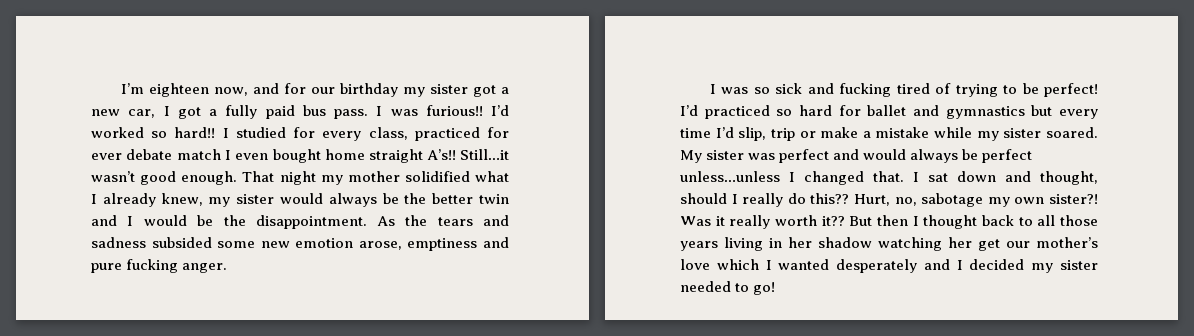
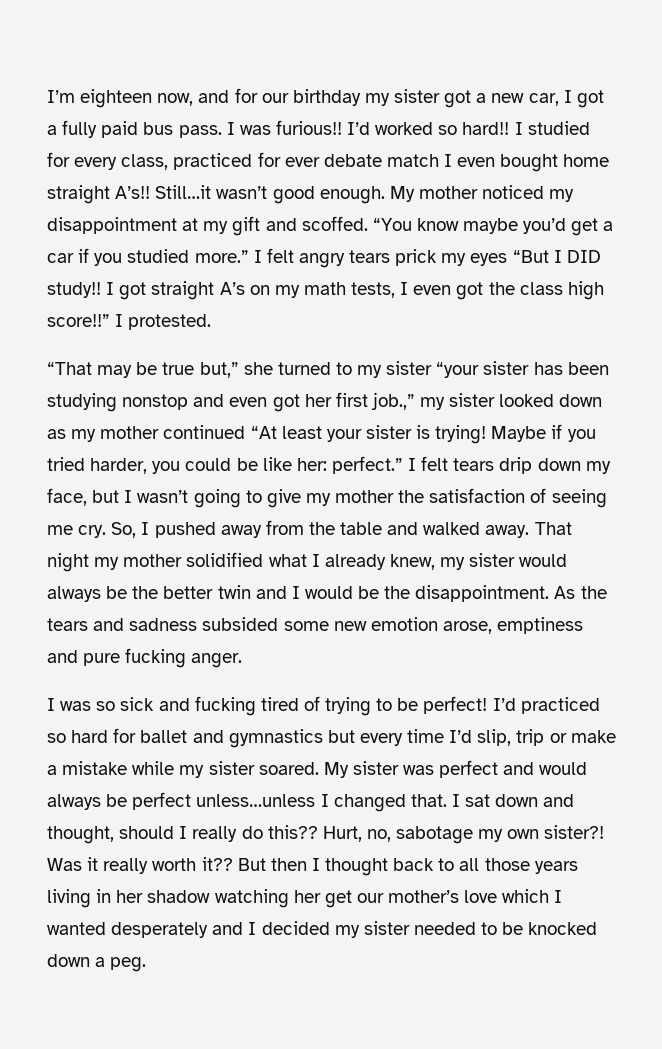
(238, 178) none -> [389,185,575,202] [47,216,614,236] [47,248,601,268] [47,281,604,300] [47,314,212,330] [47,361,609,378] [47,392,603,412] [47,424,596,444] [47,456,611,474] [47,488,607,508] [47,520,530,538] My mother noticed my disappointment at my gift and scoffed. “You know maybe you’d get a car if you studied more.” I felt angry tears prick my eyes “But I DID study!! I got straight A’s on my math tests, I even got the class high score!!” I protested. // “That may be true but,” she turned to my sister “your sister has been studying nonstop and even got her first job.,” my sister looked down as my mother continued “At least your sister is trying! Maybe if you tried harder, you could be like her: perfect.” I felt tears drip down my face, but I wasn’t going to give my mother the satisfaction of seeing me cry. So, I pushed away from the table and walked away.
[753,282,776,295] go! -> [502,922,598,935] [47,954,147,972] be knocked down a peg.

